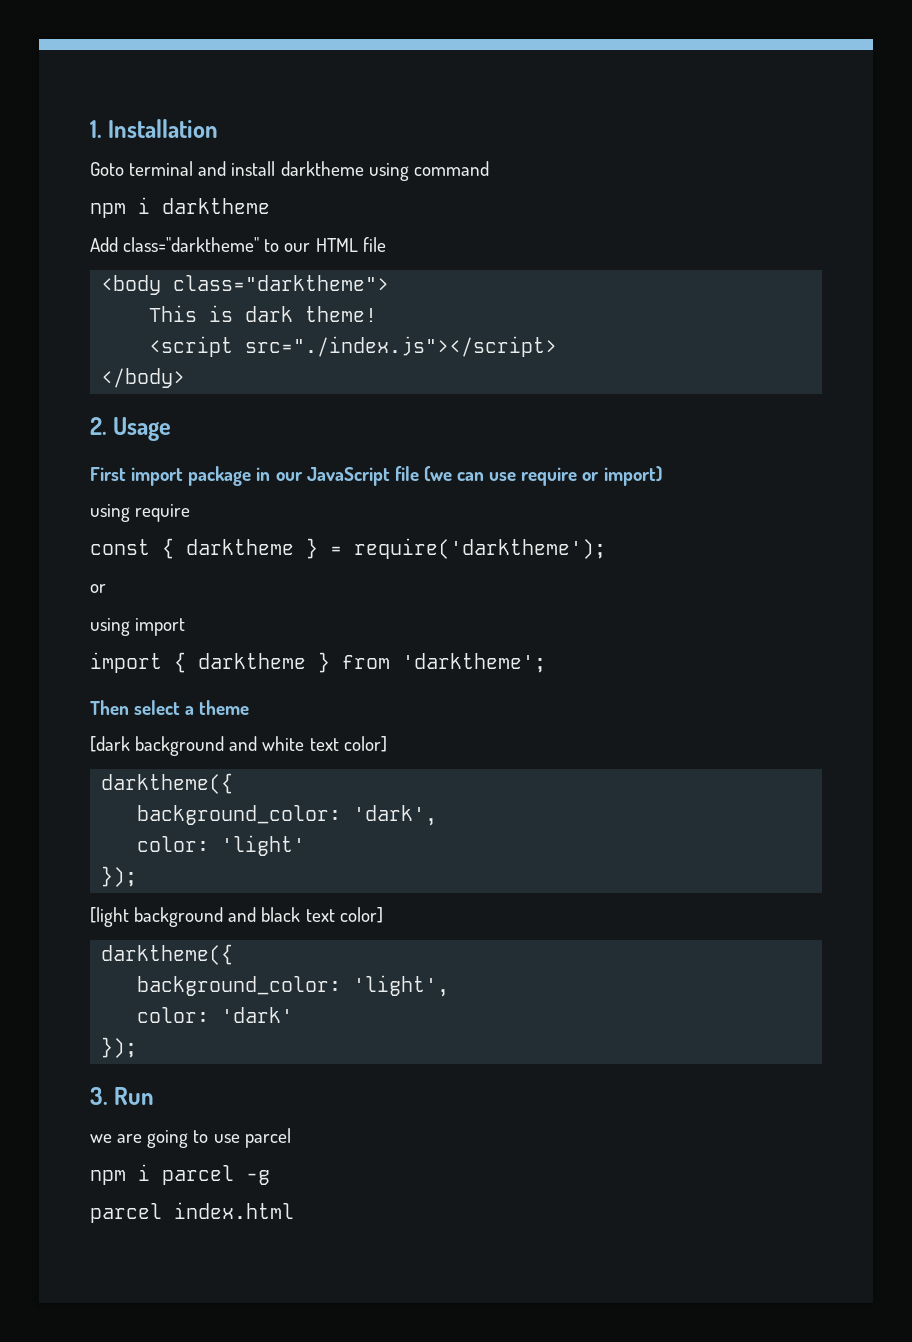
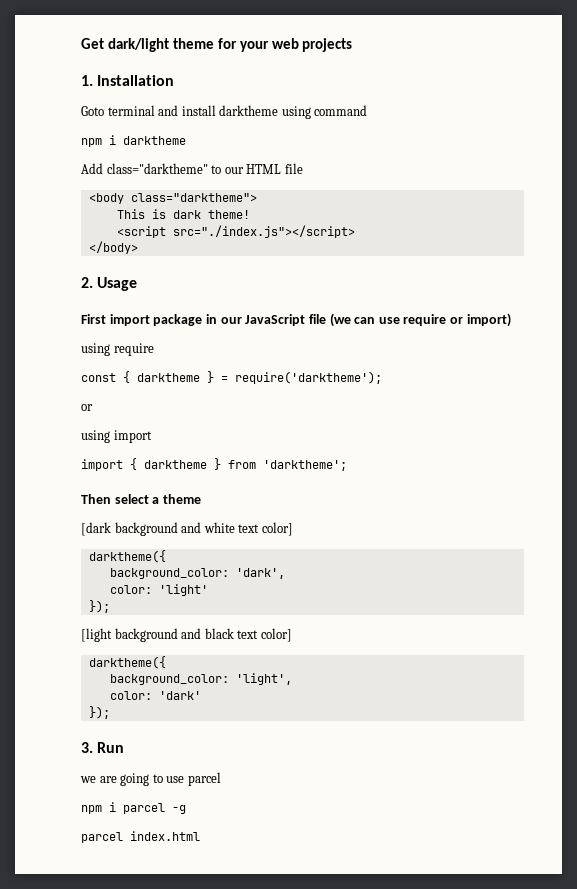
(90, 129) none -> [81,38,353,52] Get dark/light theme for your web projects //

